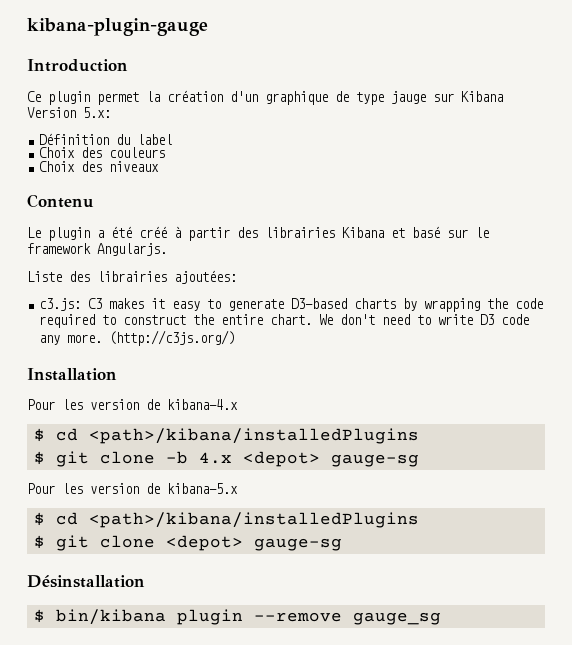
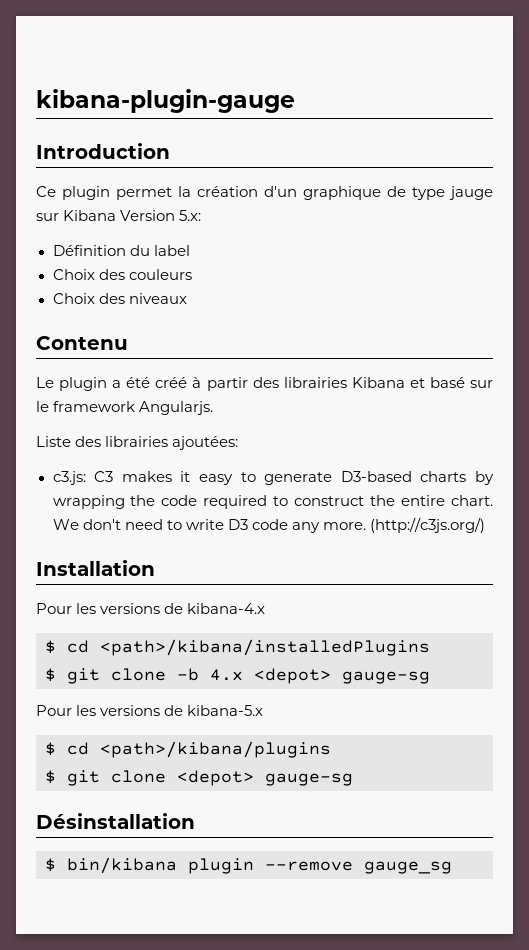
[90,399,139,410] version -> [100,603,161,614] versions
[90,483,139,494] version -> [100,705,161,716] versions
[88,512,419,528] <path>/kibana/installedPlugins -> [100,741,331,758] <path>/kibana/plugins

